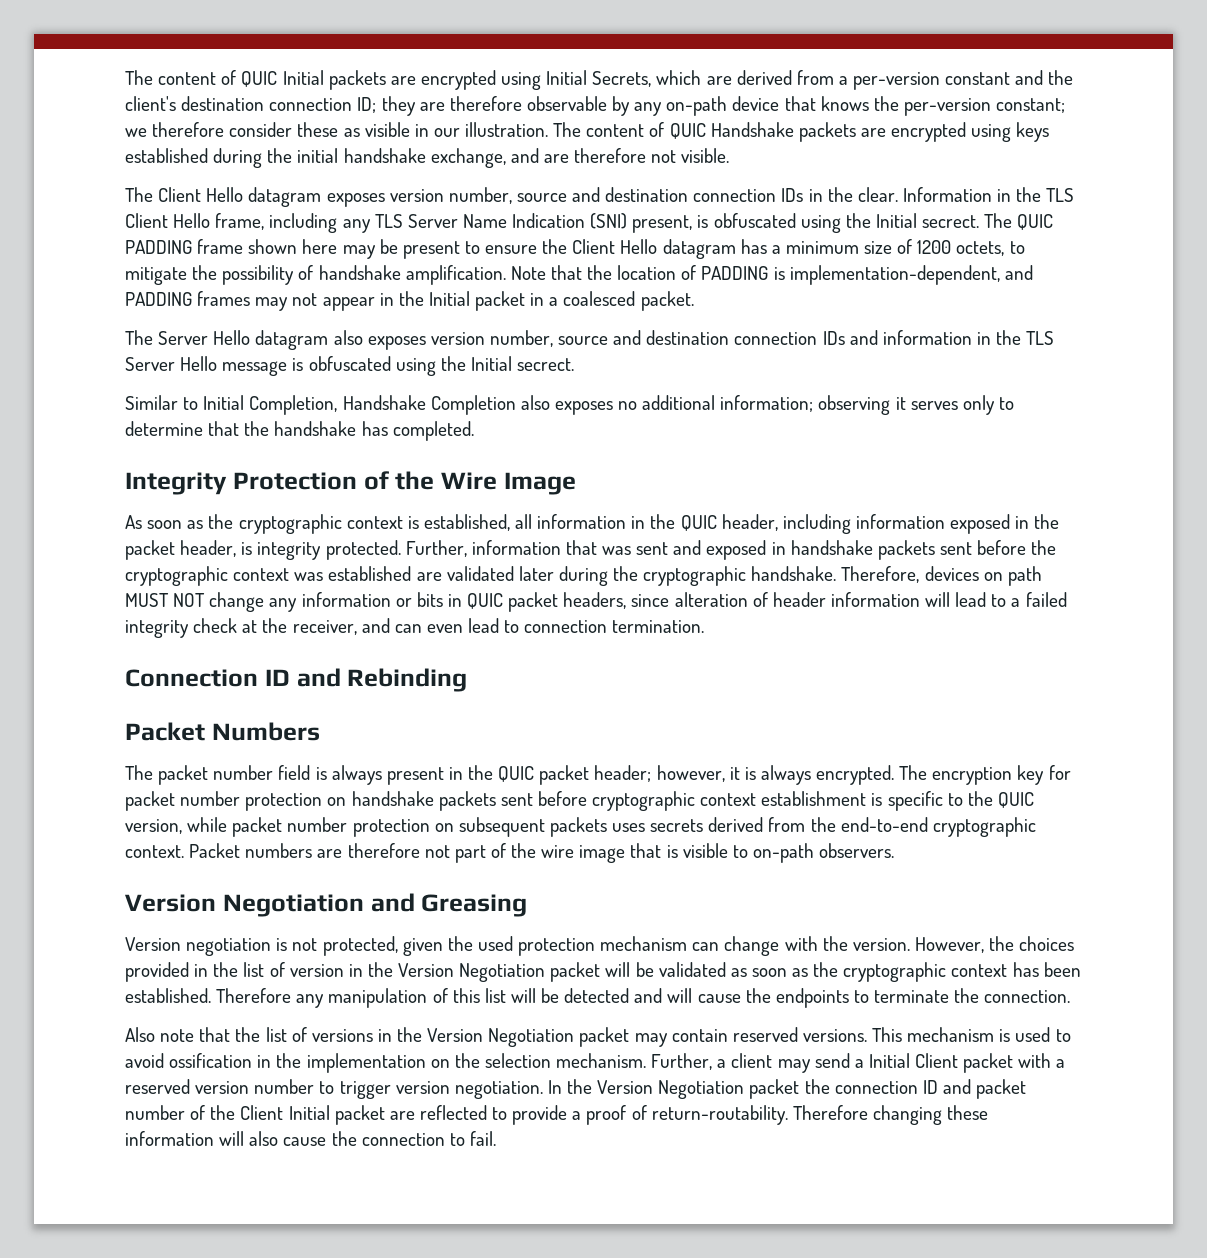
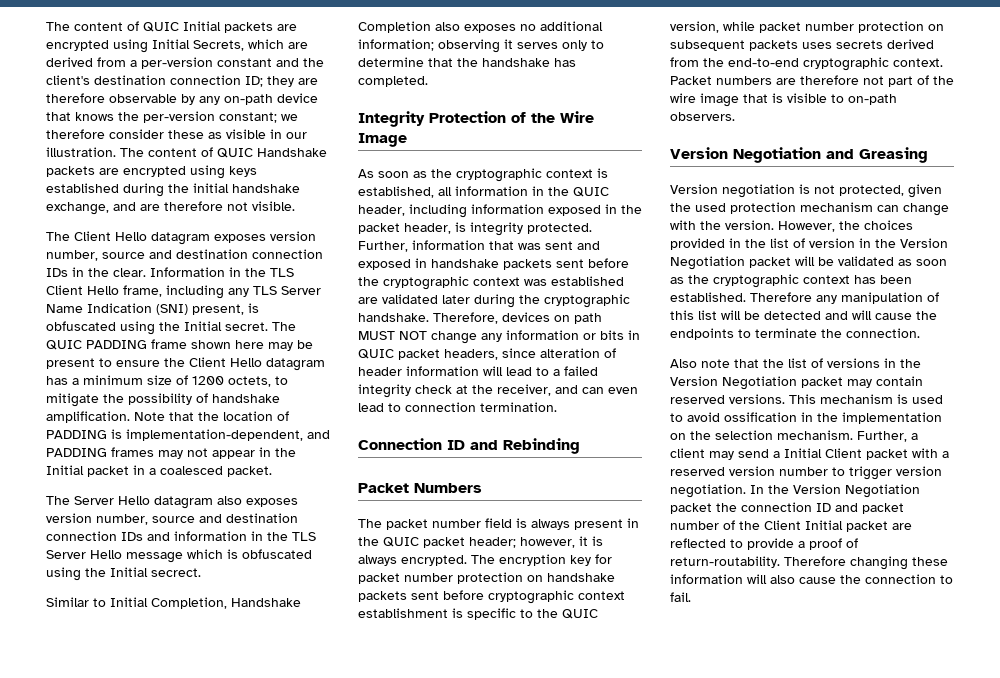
[922,215,980,228] secrect. -> [225,322,268,331] secret.
(288, 368) none -> [187,549,223,559] which

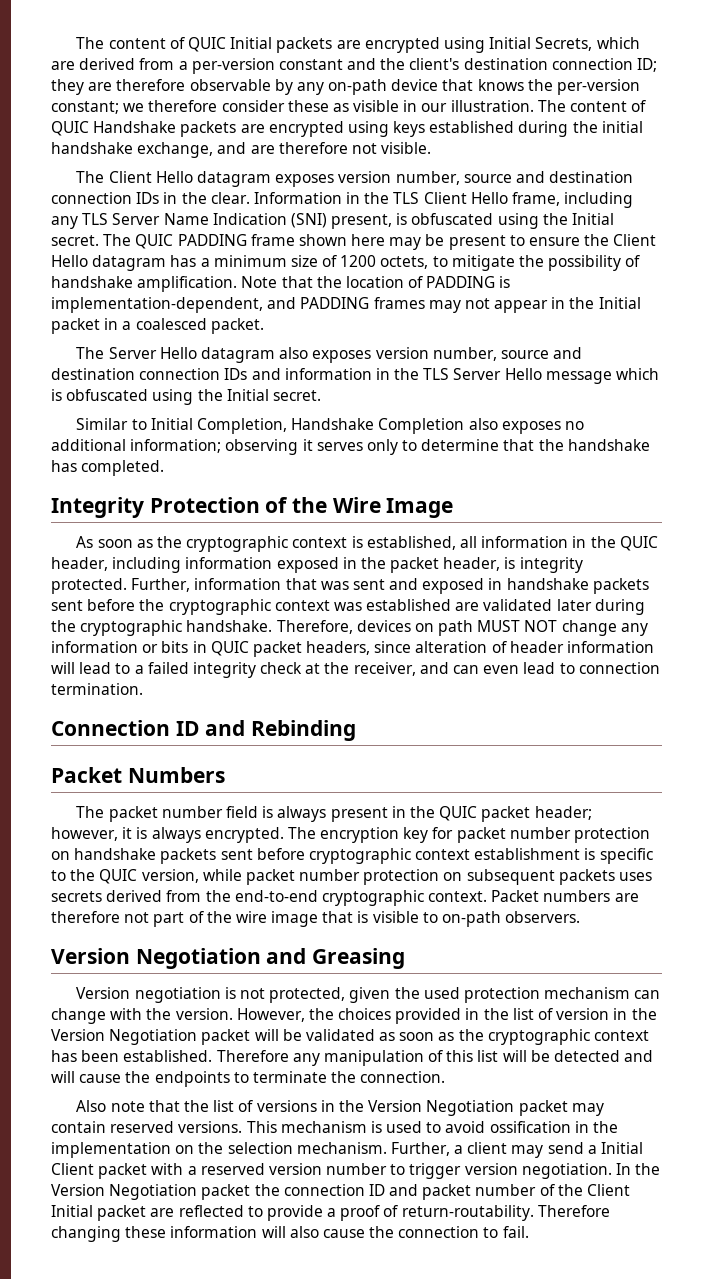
[151,568,201,577] secrect. -> [272,390,321,401] secret.

